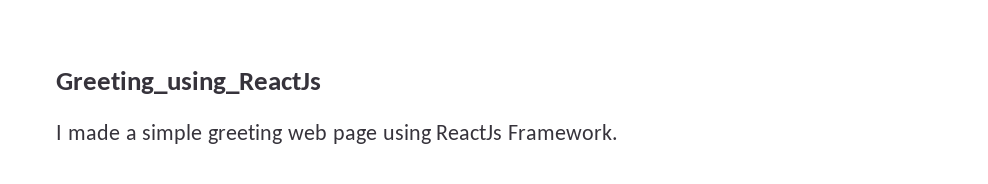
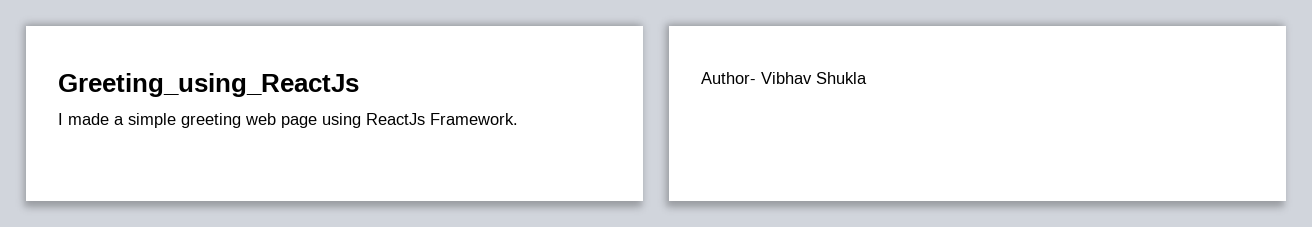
(619, 132) none -> [701,72,867,84] // Author- Vibhav Shukla

